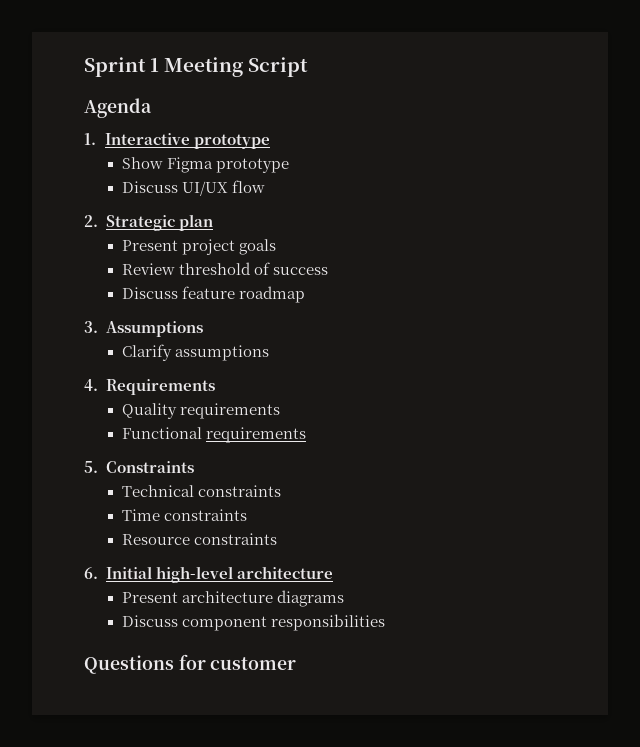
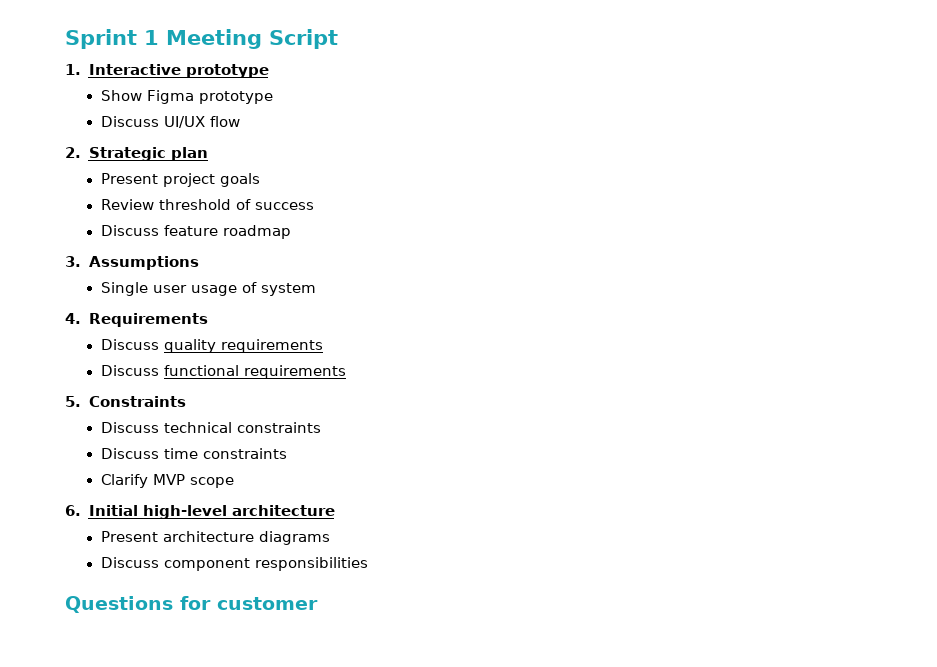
[84,98,152,118] // Agenda -> (338, 39) none
[121,344,269,361] Clarify assumptions -> [100,282,316,296] Single user usage of system
[121,403,280,419] [121,427,202,439] Quality requirements // Functional -> [100,339,323,353] [100,365,239,376] Discuss quality requirements // Discuss functional
[121,485,281,497] [121,509,247,521] [121,533,277,545] Technical constraints // Time constraints // Resource constraints -> [100,422,321,433] [100,448,287,459] [100,474,234,488] Discuss technical constraints // Discuss time constraints // Clarify MVP scope

